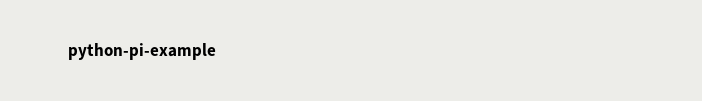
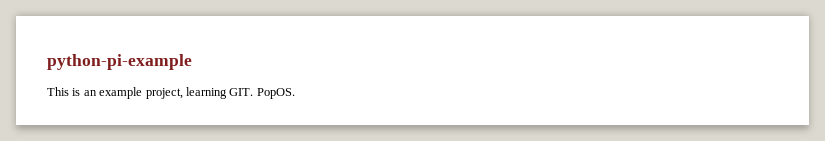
(216, 51) none -> [47,87,295,99] // This is an example project, learning GIT. PopOS.

